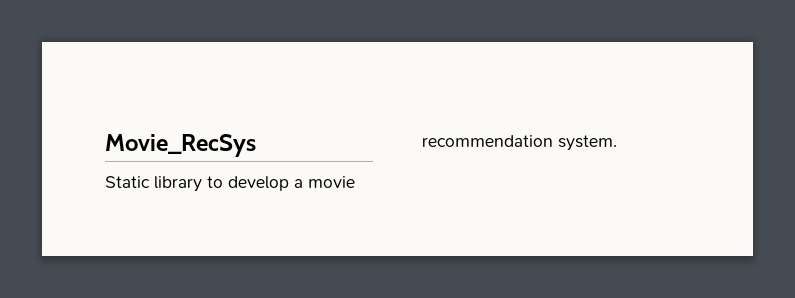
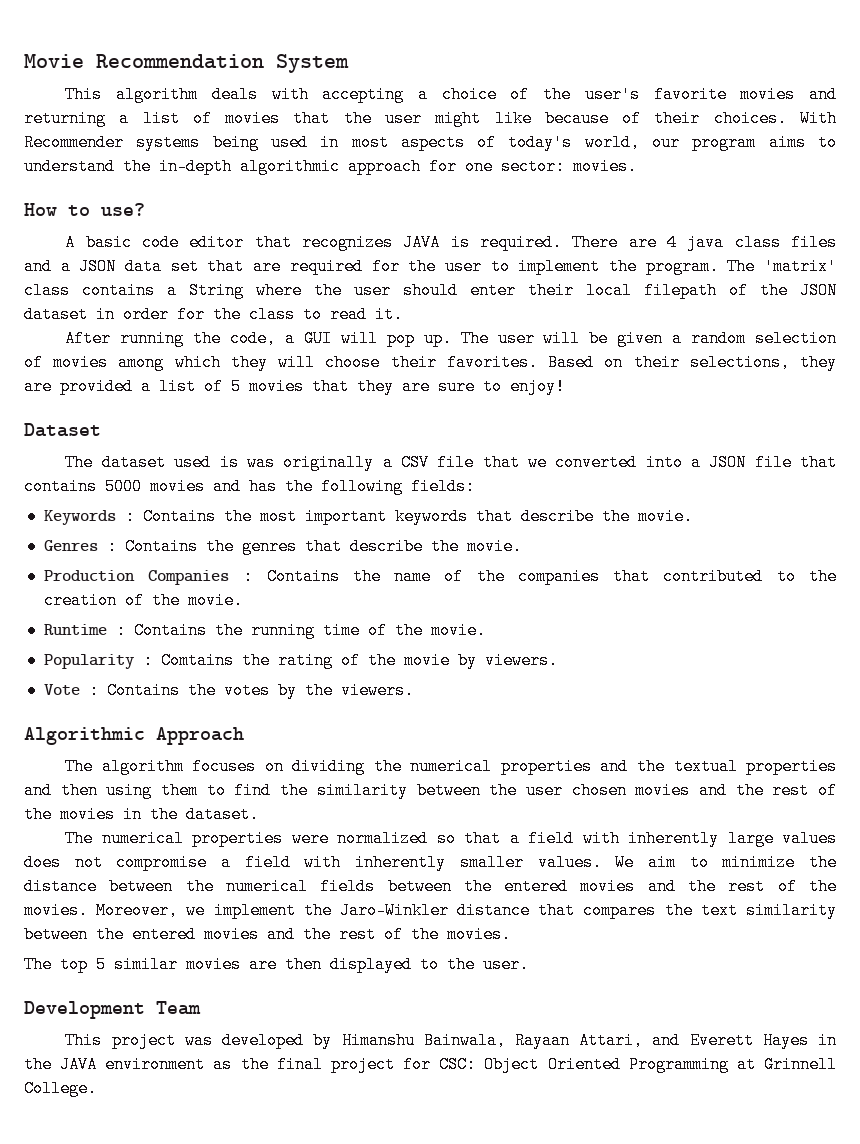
[105,134,256,157] [105,176,355,192] [422,135,617,151] Movie_RecSys // Static library to develop a movie recommendation system. -> [24,54,349,73] [65,86,838,103] [24,110,838,127] [24,134,837,151] [24,158,637,175] [24,203,145,216] [65,234,838,251] [24,258,837,275] [24,282,837,299] [24,306,403,323] [65,330,838,347] [24,354,838,371] [24,378,565,395] [24,423,101,437] [65,454,838,471] [24,478,475,495] [43,508,693,525] [43,538,522,555] [43,568,837,585] [43,592,243,609] [43,622,486,639] [43,652,558,669] [43,682,414,699] [24,727,244,745] [65,758,837,775] [24,782,837,799] [24,806,259,823] [65,830,838,847] [24,854,838,871] [24,878,837,895] [24,902,837,919] [24,926,511,943] [24,956,529,973] [24,1001,201,1019] [65,1032,838,1049] [24,1056,838,1073] [24,1080,97,1097] Movie Recommendation System // This algorithm deals with accepting a choice of the user's favorite movies and returning a list of movies that the user might like because of their choices. With Recommender systems being used in most aspects of today's world, our program aims to understand the in-depth algorithmic approach for one sector: movies. // How to use? // A basic code editor that recognizes JAVA is required. There are 4 java class files and a JSON data set that are required for the user to implement the program. The 'matrix' class contains a String where the user should enter their local filepath of the JSON dataset in order for the class to read it. // After running the code, a GUI will pop up. The user will be given a random selection of movies among which they will choose their favorites. Based on their selections, they are provided a list of 5 movies that they are sure to enjoy! // Dataset // The dataset used is was originally a CSV file that we converted into a JSON file that contains 5000 movies and has the following fields: // Keywords : Contains the most important keywords that describe the movie. // Genres : Contains the genres that describe the movie. // Production Companies : Contains the name of the companies that contributed to the creation of the movie. // Runtime : Contains the running time of the movie. // Popularity : Comtains the rating of the movie by viewers. // Vote : Contains the votes by the viewers. // Algorithmic Approach // The algorithm focuses on dividing the numerical properties and the textual properties and then using them to find the similarity between the user chosen movies and the rest of the movies in the dataset. // The numerical properties were normalized so that a field with inherently large values does not compromise a field with inherently smaller values. We aim to minimize the distance between the numerical fields between the entered movies and the rest of the movies. Moreover, we implement the Jaro-Winkler distance that compares the text similarity between the entered movies and the rest of the movies. // The top 5 similar movies are then displayed to the user. // Development Team // This project was developed by Himanshu Bainwala, Rayaan Attari, and Everett Hayes in the JAVA environment as the final project for CSC: Object Oriented Programming at Grinnell College.

